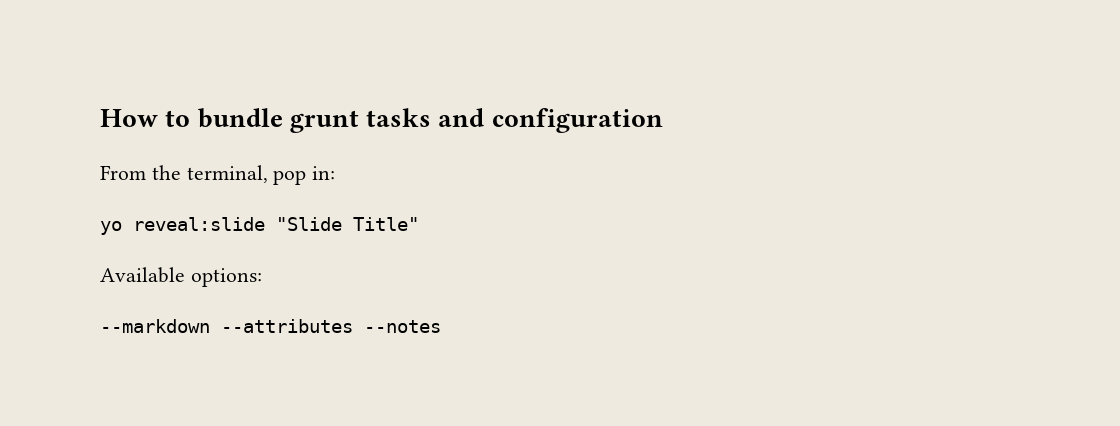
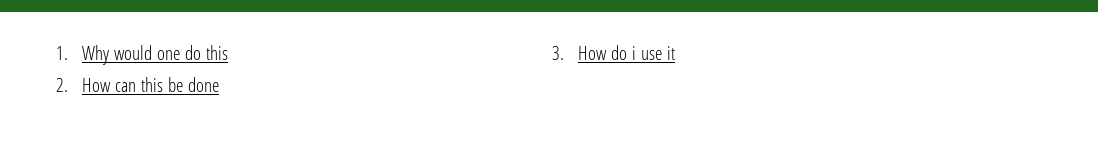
[100,108,663,133] [100,165,336,185] [100,217,419,235] [100,267,262,287] [100,319,441,333] How to bundle grunt tasks and configuration // From the terminal, pop in: // yo reveal:slide "Slide Title" // Available options: // --markdown --attributes --notes -> [56,45,229,65] [56,77,220,92] [552,45,676,60] 1. Why would one do this // 2. How can this be done // 3. How do i use it

